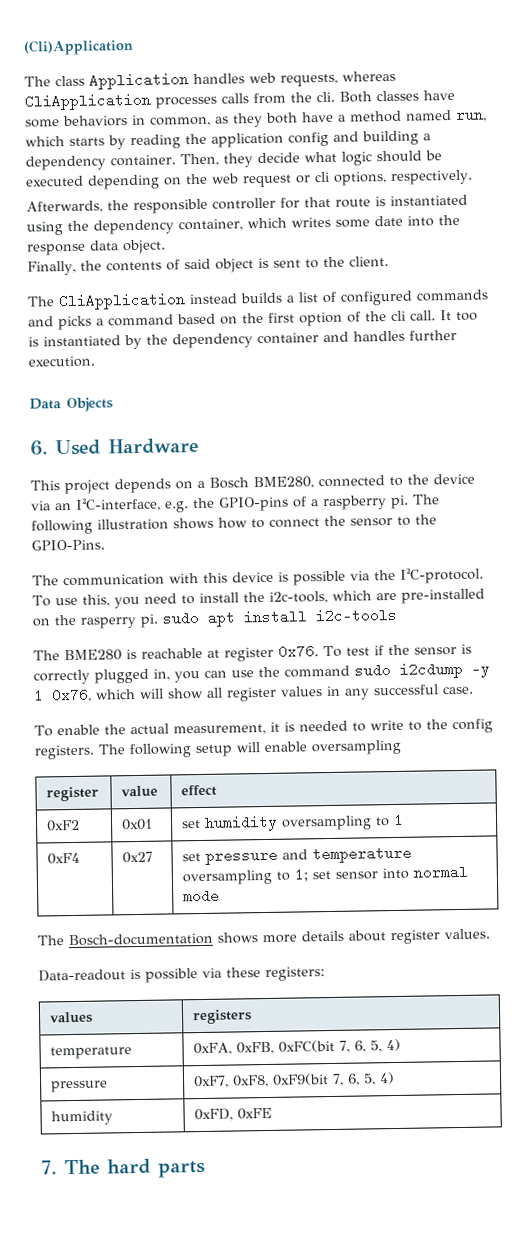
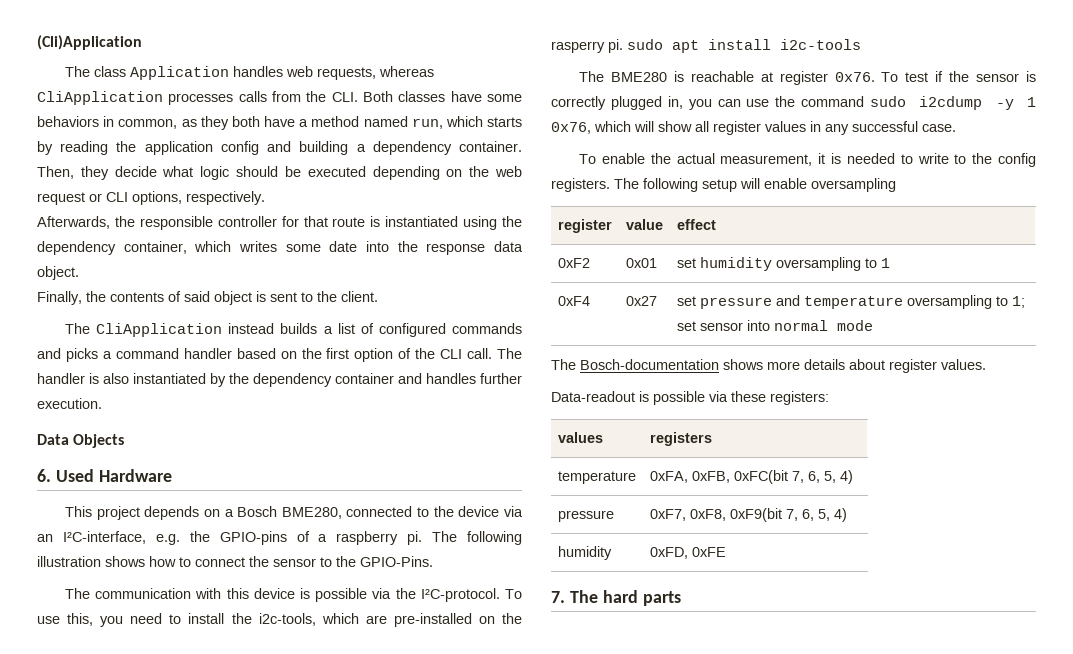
[316,91,335,103] cli. -> [331,92,358,102] CLI.
[314,171,330,183] cli -> [106,192,128,202] CLI
(174, 320) none -> [183,348,232,359] handler
[391,310,478,321] [28,336,39,347] cli call. It too is -> [440,348,523,359] [37,373,129,384] CLI call. The handler is also

